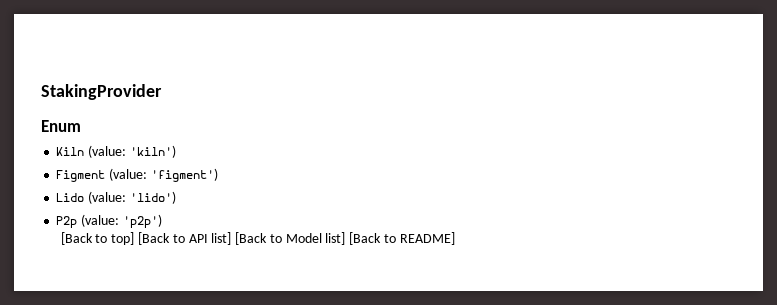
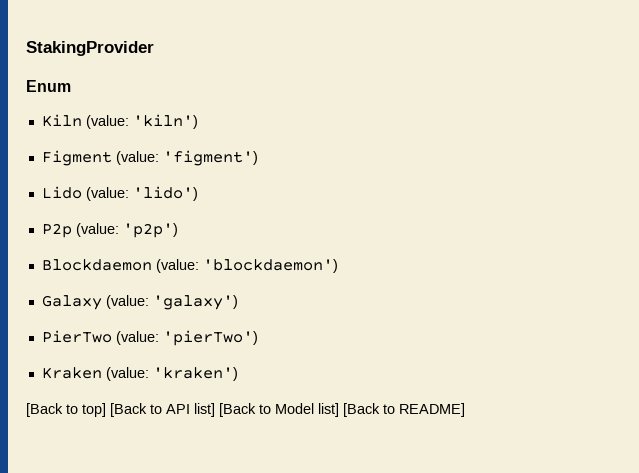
(162, 221) none -> [41,259,338,273] [41,295,238,310] [41,330,258,346] [41,367,238,381] // Blockdaemon (value: 'blockdaemon') // Galaxy (value: 'galaxy') // PierTwo (value: 'pierTwo') // Kraken (value: 'kraken')

